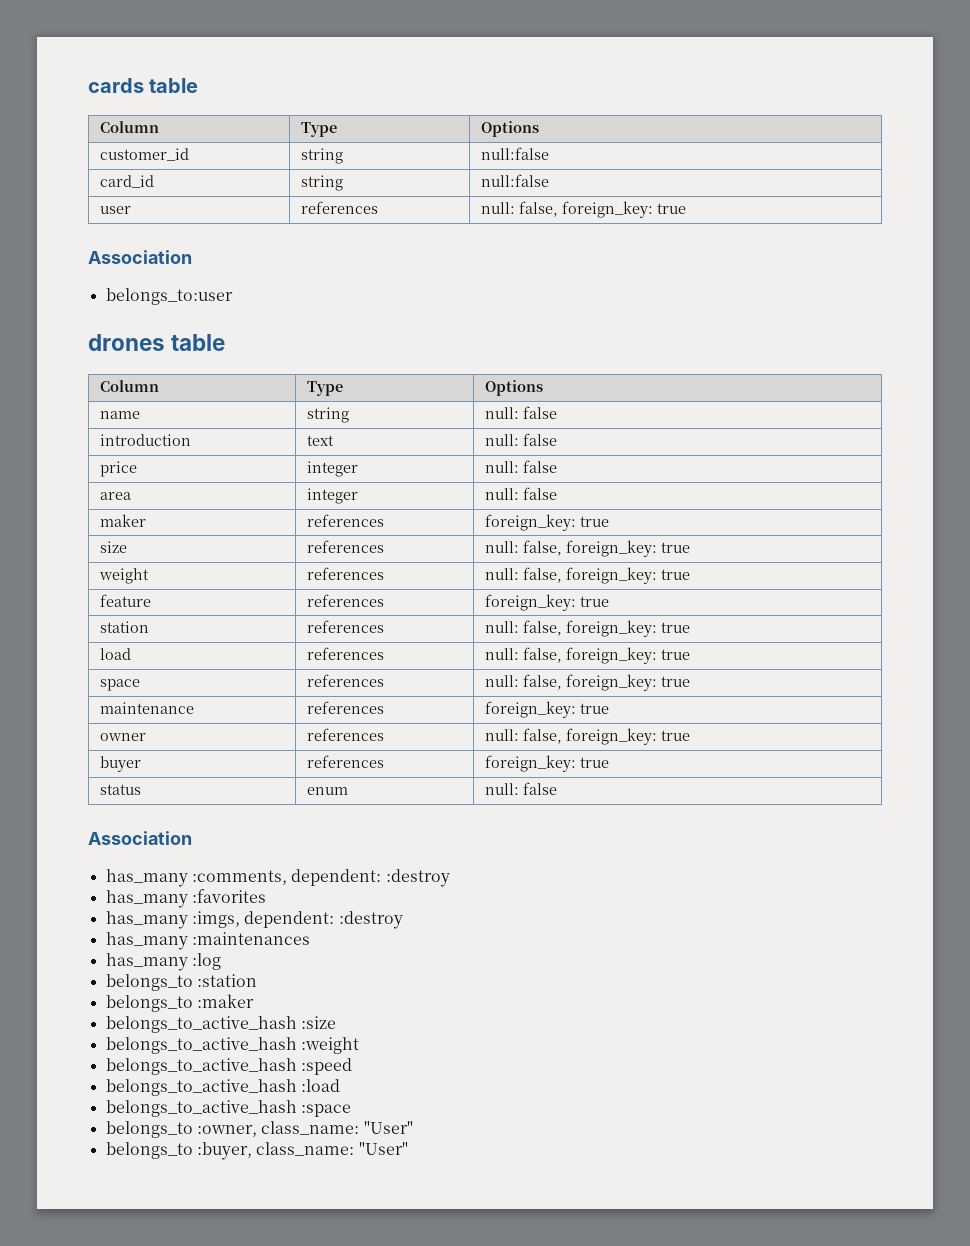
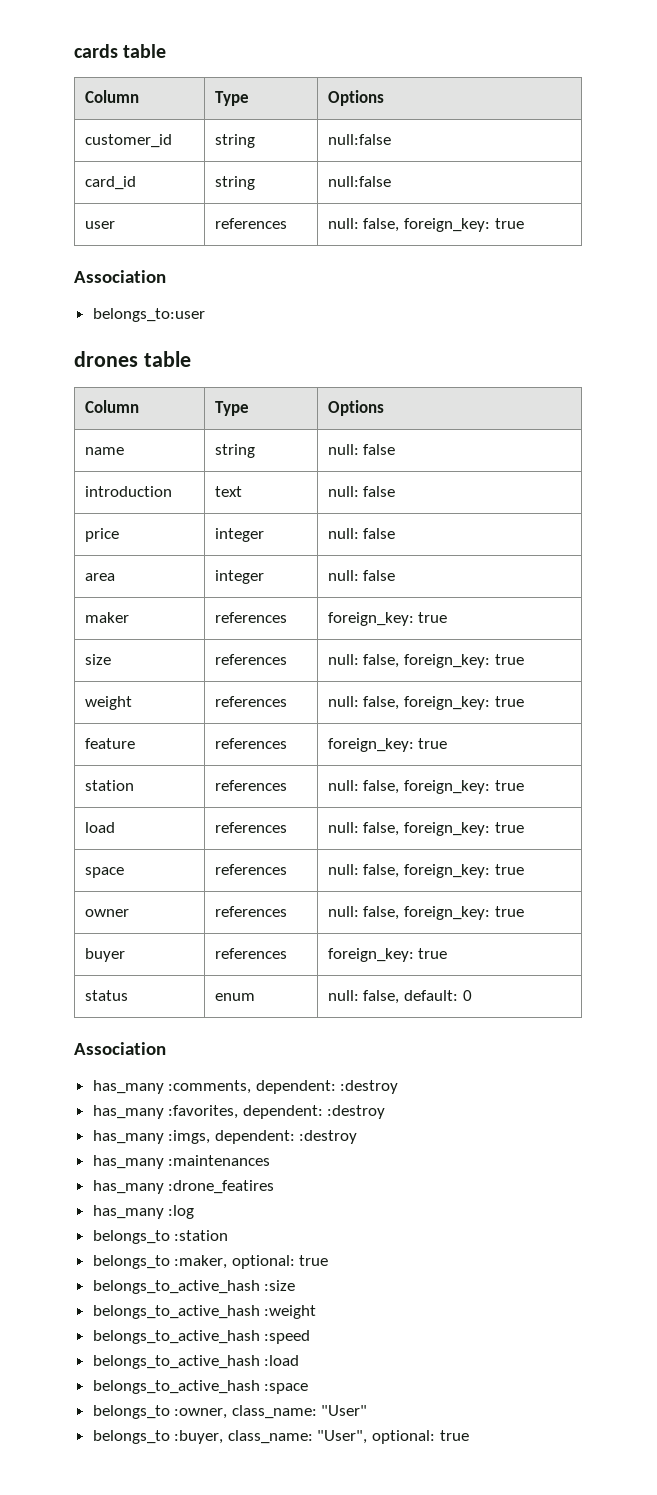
[99,702,194,714] [306,701,384,714] [484,701,609,718] // maintenance | references | foreign_key: true -> (524, 869) none
[522,782,557,795] false -> [363,990,472,1004] false, default: 0
[191,889,266,903] :favorites -> [168,1105,386,1119] :favorites, dependent: :destroy
(310, 938) none -> [92,1180,275,1194] // has_many :drone_featires
[196,994,254,1008] :maker -> [174,1255,329,1269] :maker, optional: true
[358,1142,408,1155] "User" -> [317,1430,469,1444] "User", optional: true

